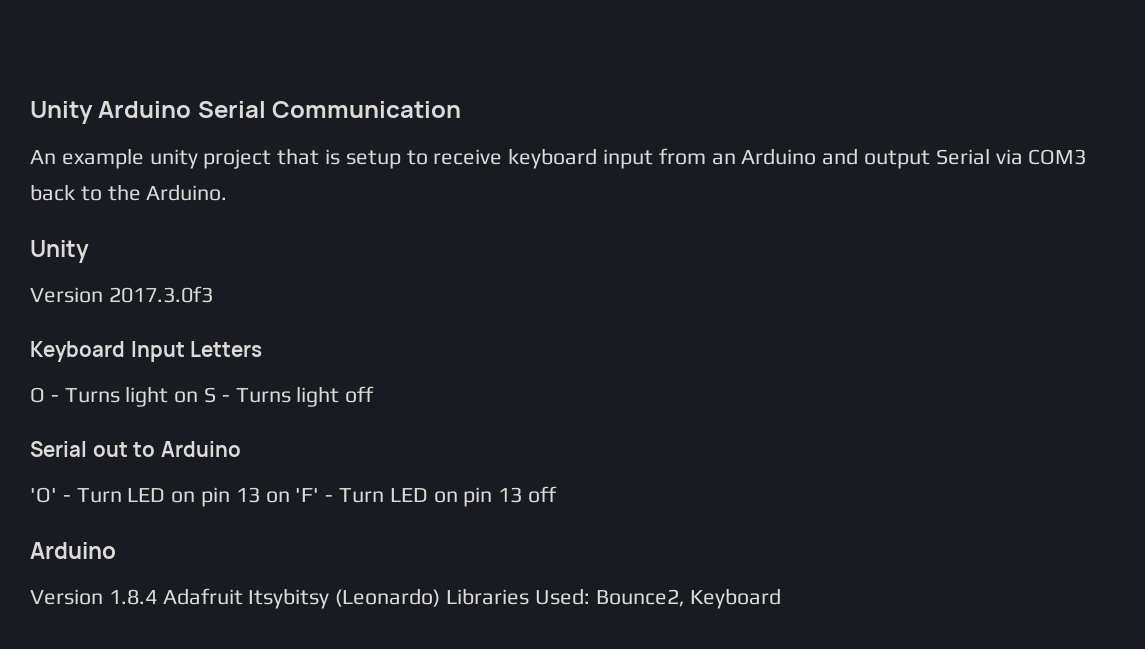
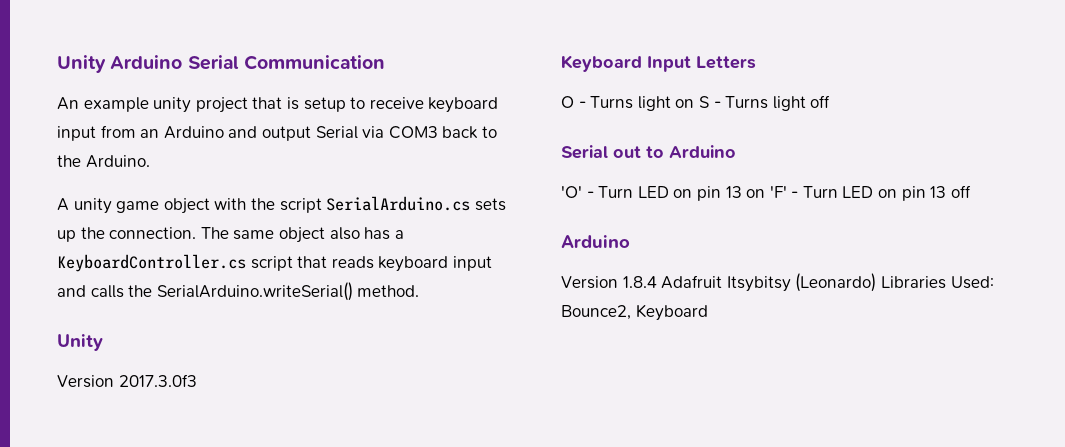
(228, 192) none -> [57,196,506,214] [57,227,404,243] [57,254,492,272] [57,282,420,301] // A unity game object with the script SerialArduino.cs sets up the connection. The same object also has a KeyboardController.cs script that reads keyboard input and calls the SerialArduino.writeSerial() method.

